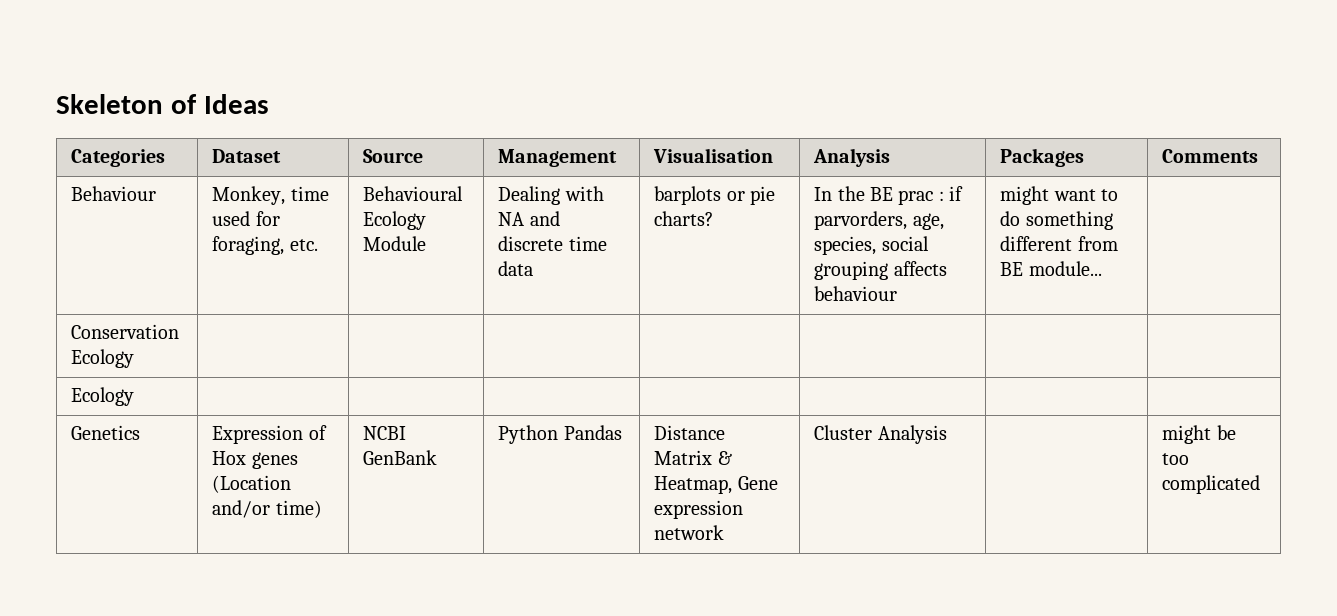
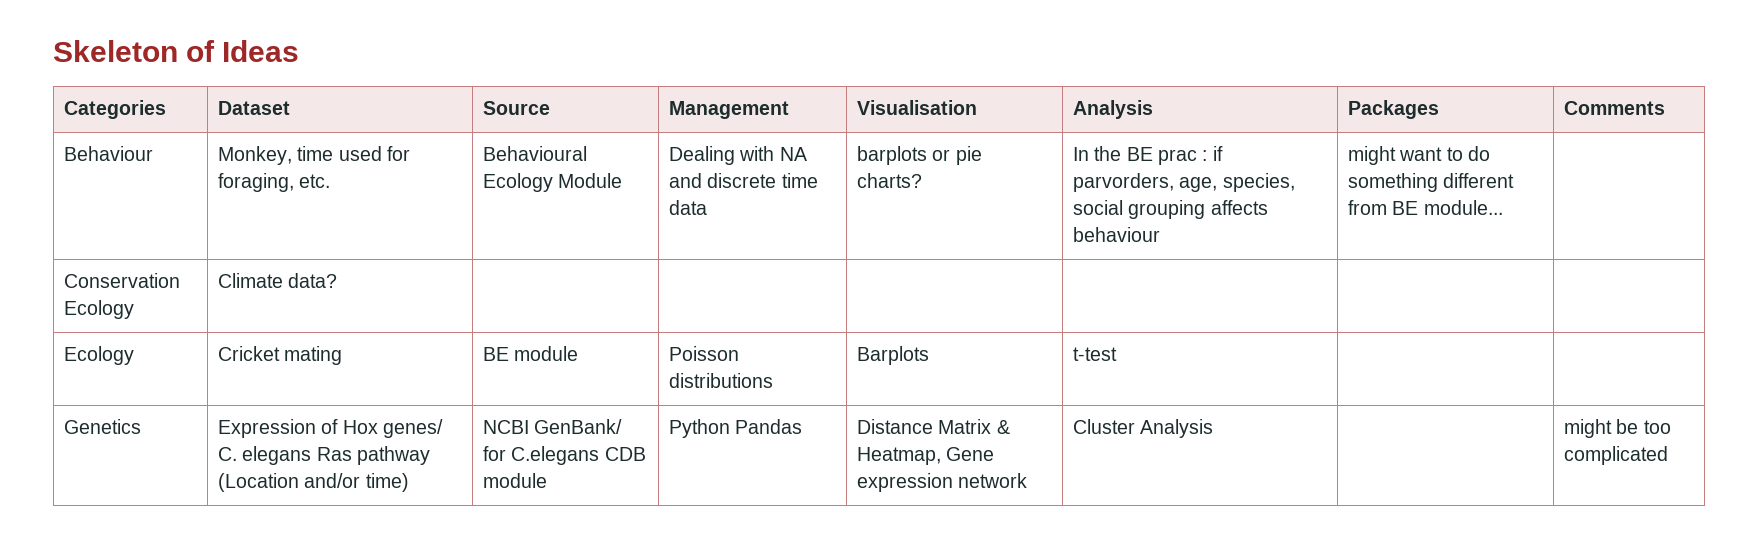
[71,387,135,406] | | | | | | // Ecology | | | | | -> [218,273,338,288] [64,346,135,365] [218,346,343,365] [483,346,579,361] [669,346,740,361] [669,373,774,388] [857,346,930,365] [1073,347,1118,361] Climate data? | | | | | | // Ecology | Cricket mating | BE module | Poisson distributions | Barplots | t-test
[251,452,298,469] genes -> [382,419,443,438] [218,446,430,465] genes/ C. elegans Ras pathway
[363,450,438,465] GenBank -> [534,419,623,434] [483,446,646,465] [483,473,548,488] GenBank/ for C.elegans CDB module

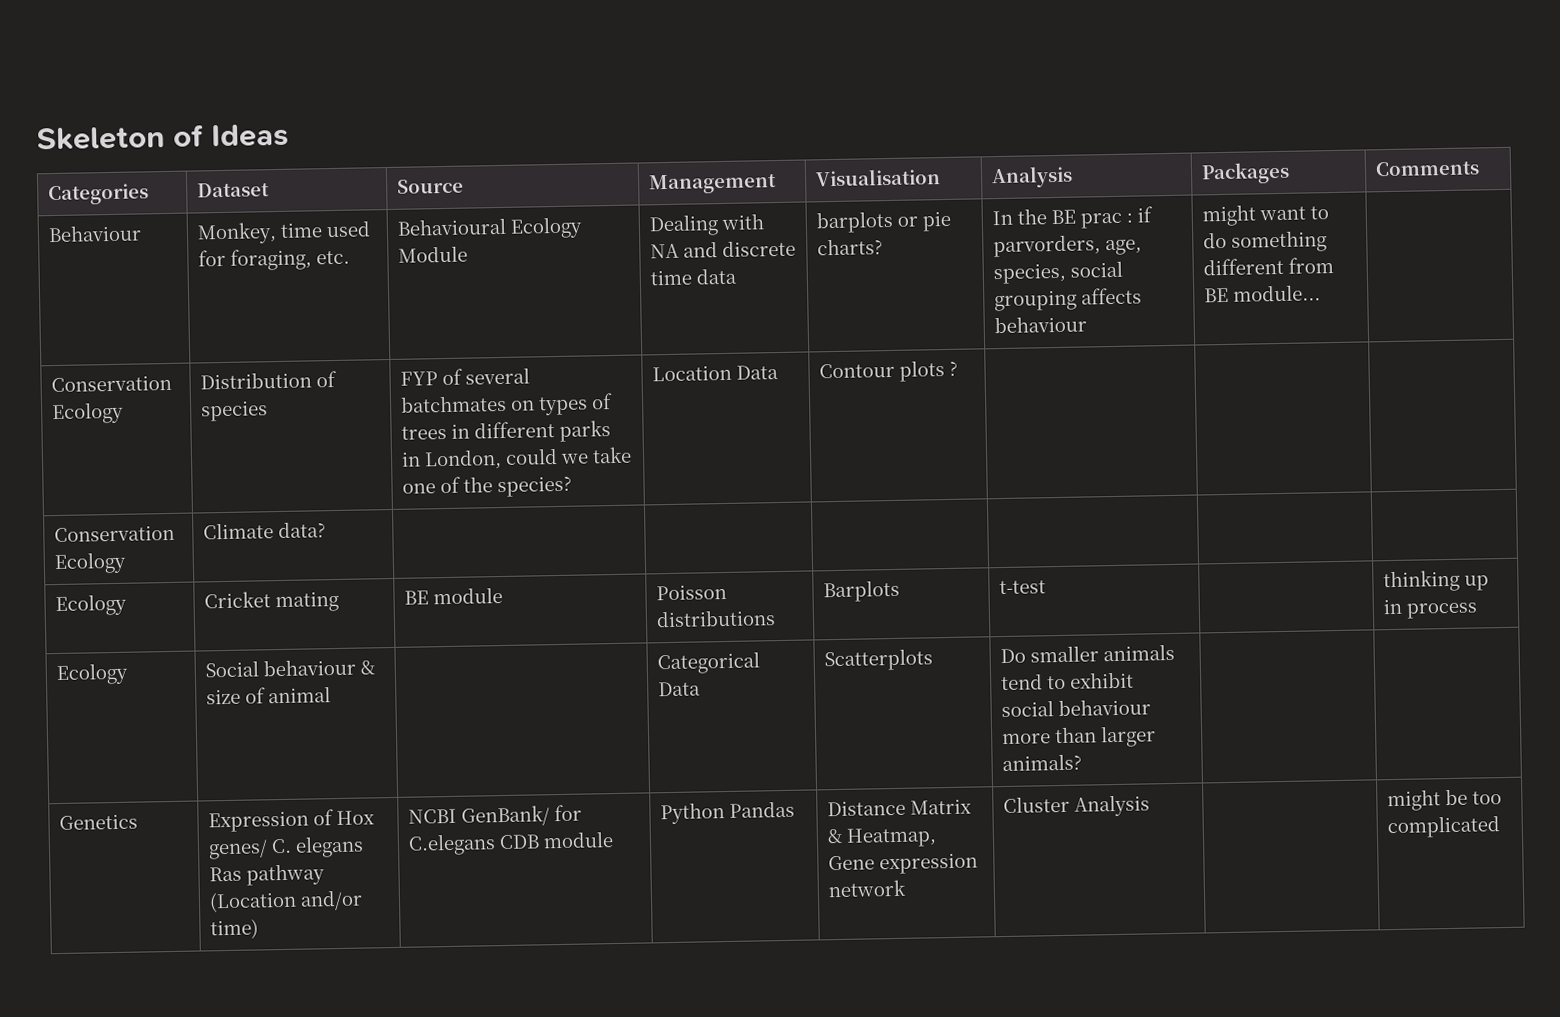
(1503, 207) none -> [51,374,173,393] [51,401,125,425] [200,370,338,390] [200,400,269,422] [400,367,531,386] [400,392,614,416] [401,420,612,442] [401,446,633,471] [402,475,573,498] [652,364,780,382] [819,360,959,382] // Conservation Ecology | Distribution of species | FYP of several batchmates on types of trees in different parks in London, could we take one of the species? | Location Data | Contour plots ? | | |
(1118, 354) none -> [1383,569,1490,593] [1383,598,1479,619] [56,662,130,686] [205,658,376,678] [206,686,332,705] [657,651,761,675] [658,681,702,697] [824,648,934,672] [1000,643,1176,664] [1001,671,1135,691] [1001,698,1152,718] [1002,725,1157,748] [1002,753,1083,772] | thinking up in process // Ecology | Social behaviour & size of animal | | Categorical Data | Scatterplots | Do smaller animals tend to exhibit social behaviour more than larger animals? |

